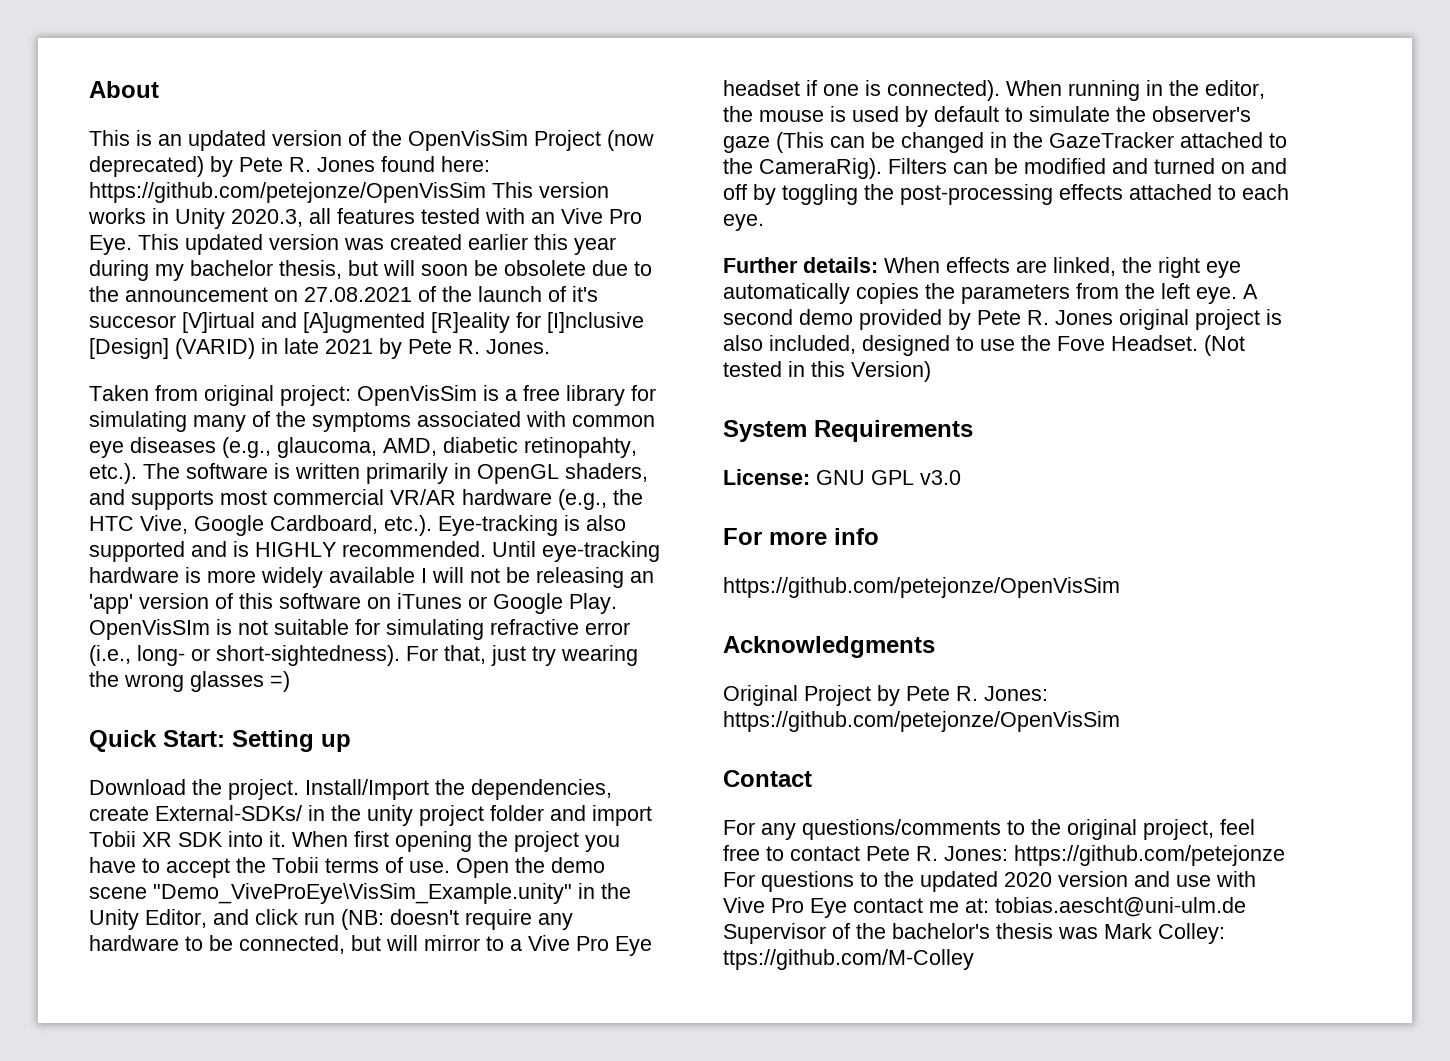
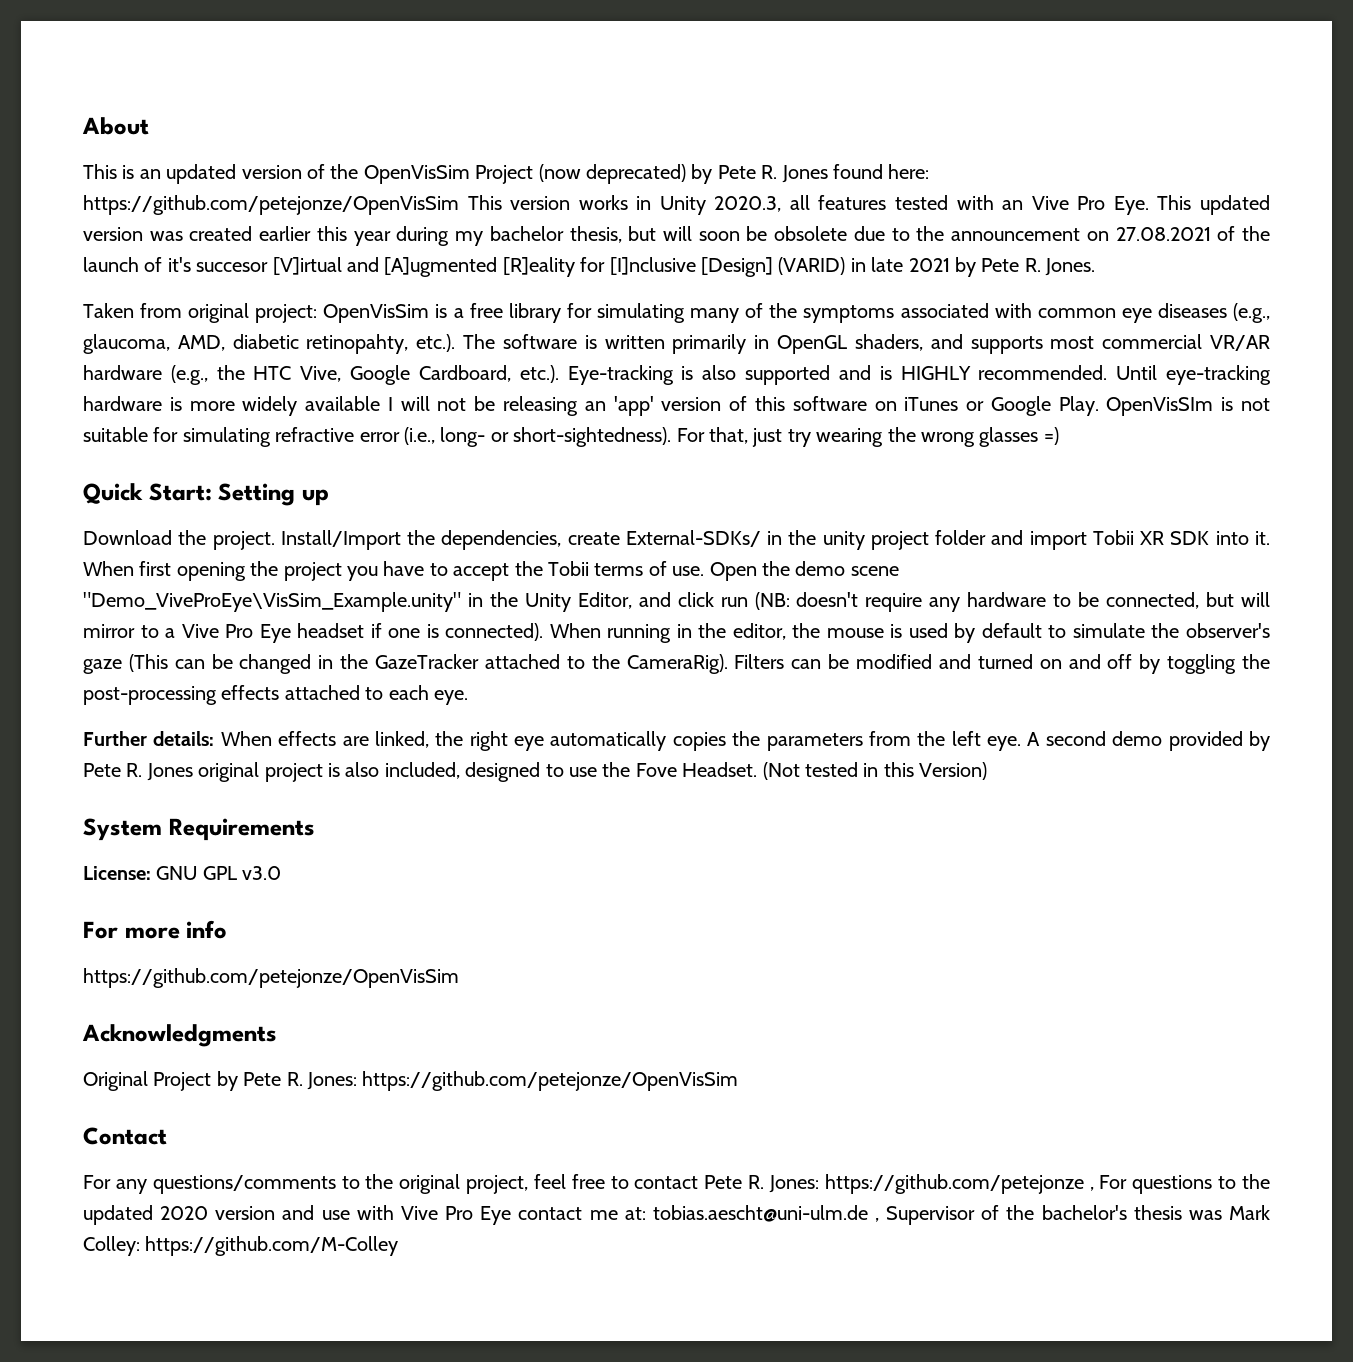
(1285, 855) none -> [1089,1187,1094,1191] ,
(1246, 907) none -> [874,1218,879,1222] ,
[723,949,974,970] ttps://github.com/M-Colley -> [145,1236,399,1256] https://github.com/M-Colley

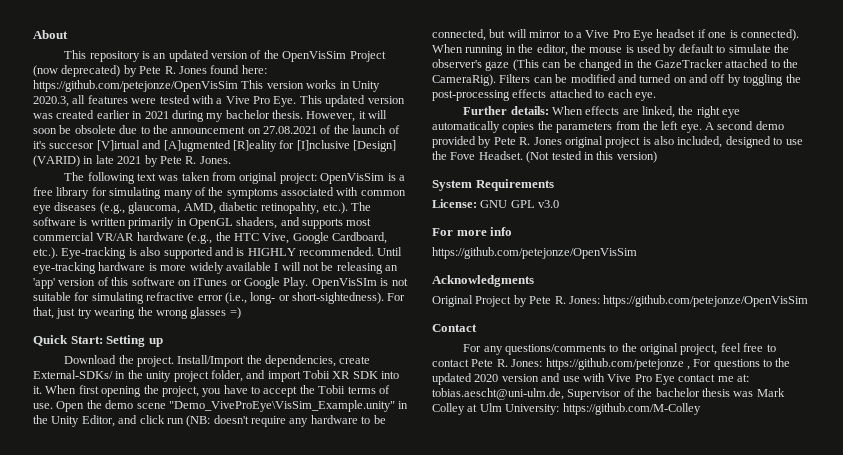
(117, 171) none -> [89,51,140,62] repository
(887, 202) none -> [131,98,157,104] were
[1002,200,1024,210] an -> [216,98,223,104] a
[316,226,391,246] this year -> [132,111,169,119] in 2021
[569,226,657,243] thesis, but -> [272,110,366,122] thesis. However, it
[83,303,134,318] Taken -> [64,172,210,184] The following text was taken
[935,530,987,545] folder -> [210,370,243,382] folder,
[283,562,342,581] project -> [161,386,199,397] project,
[919,762,988,780] Version) -> [616,151,657,163] version)
[652,1205,879,1222] tobias.aescht@uni-ulm.de , -> [432,388,564,400] tobias.aescht@uni-ulm.de,
[1041,1205,1127,1220] bachelor's -> [655,388,700,397] bachelor
[83,1236,140,1256] Colley: -> [432,403,560,415] Colley at Ulm University:

